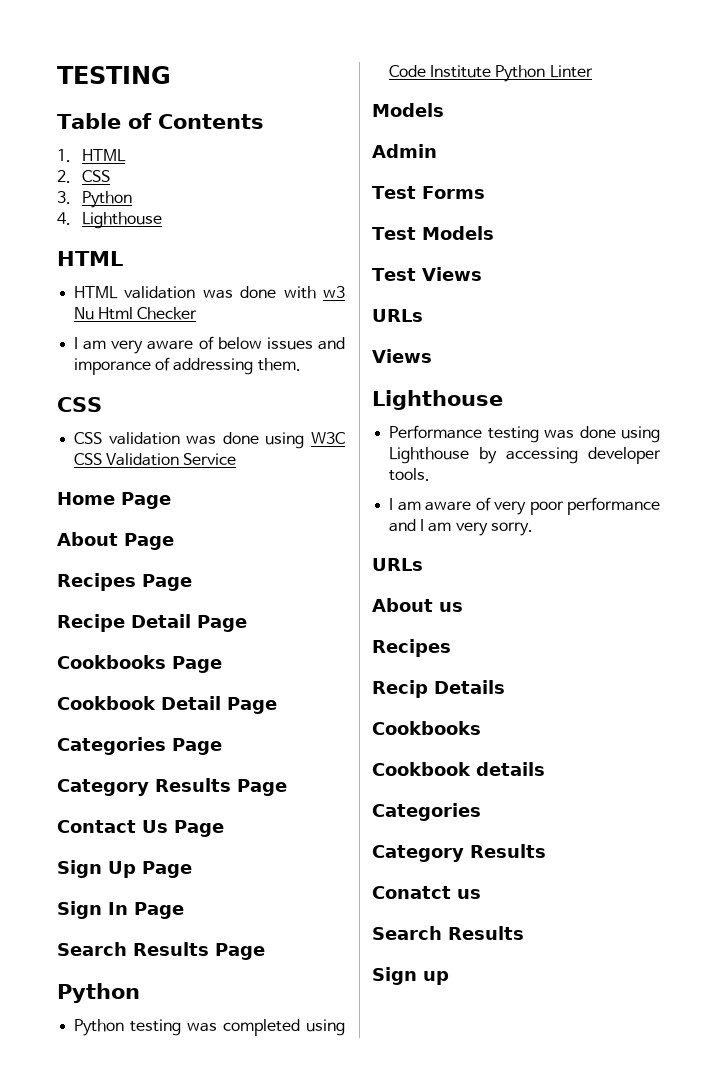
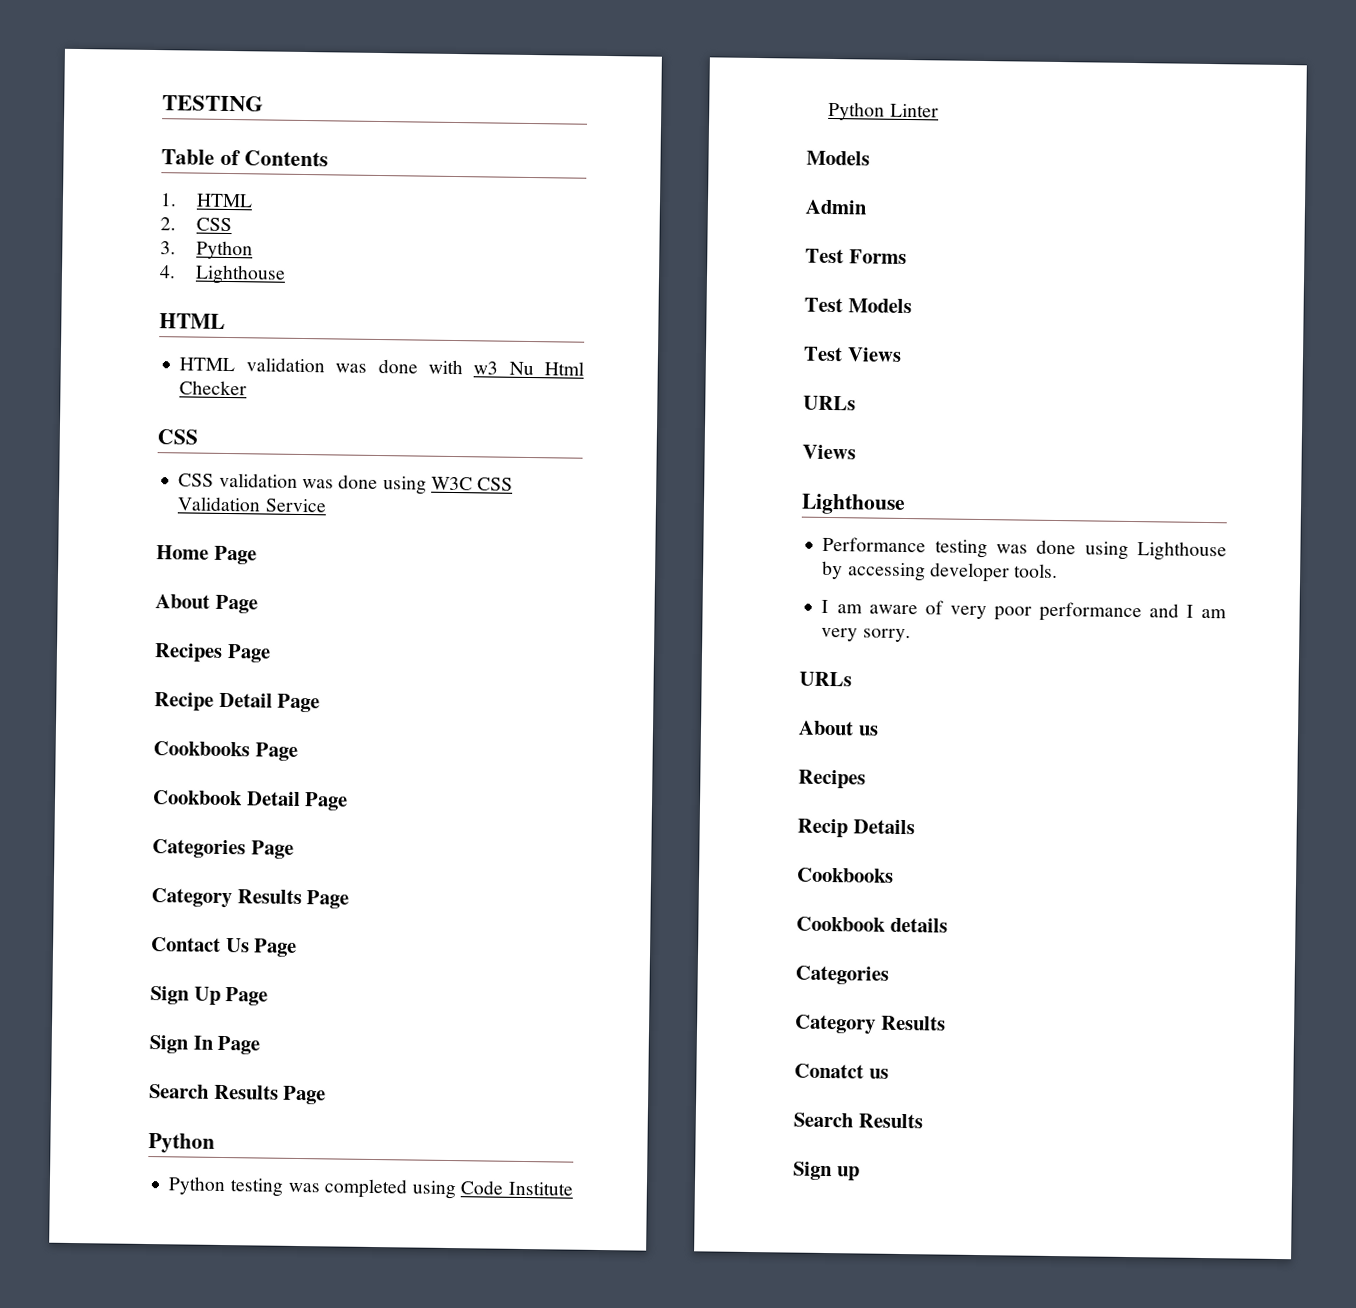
[74,336,345,354] [74,357,301,375] // I am very aware of below issues and imporance of addressing them. -> (248, 388) none

